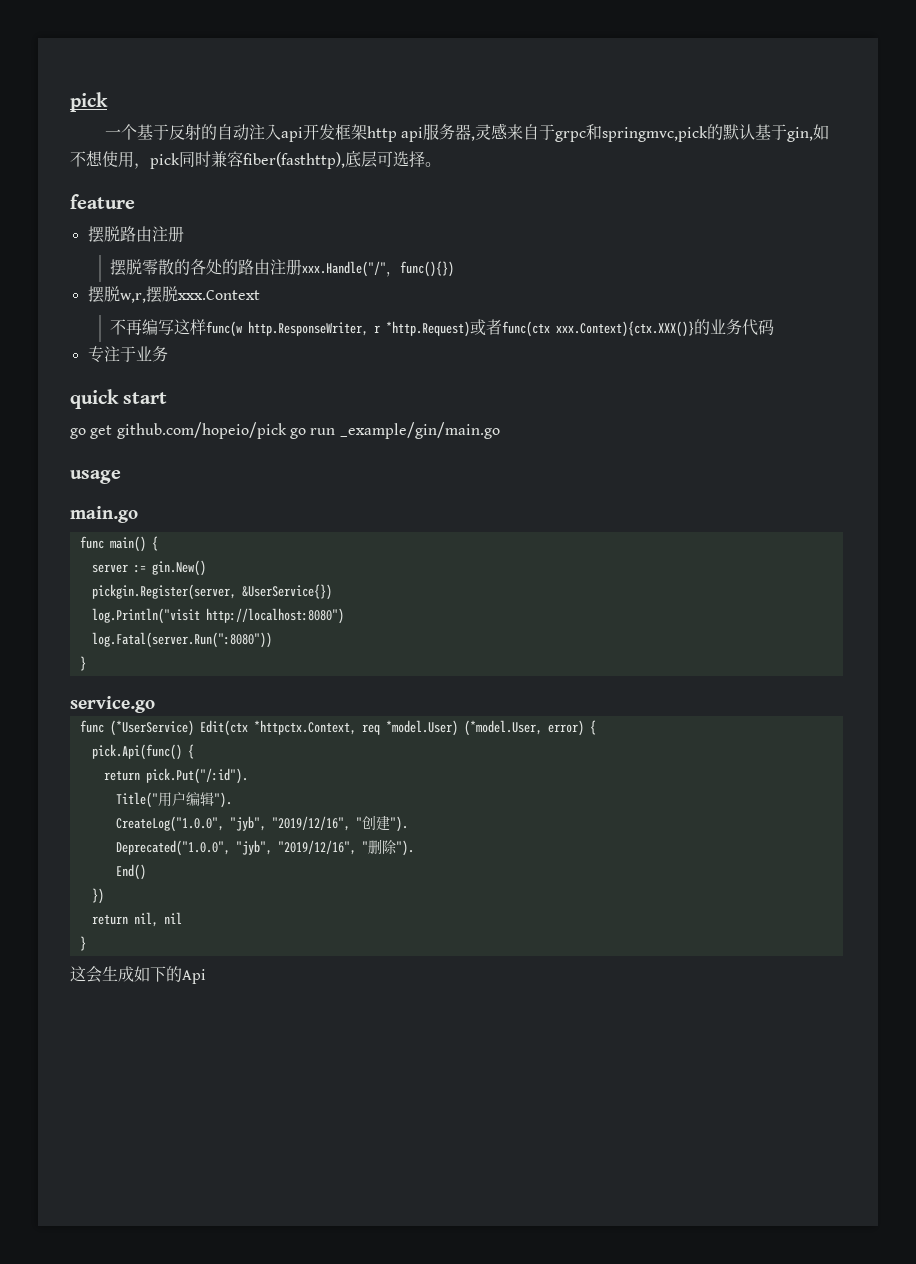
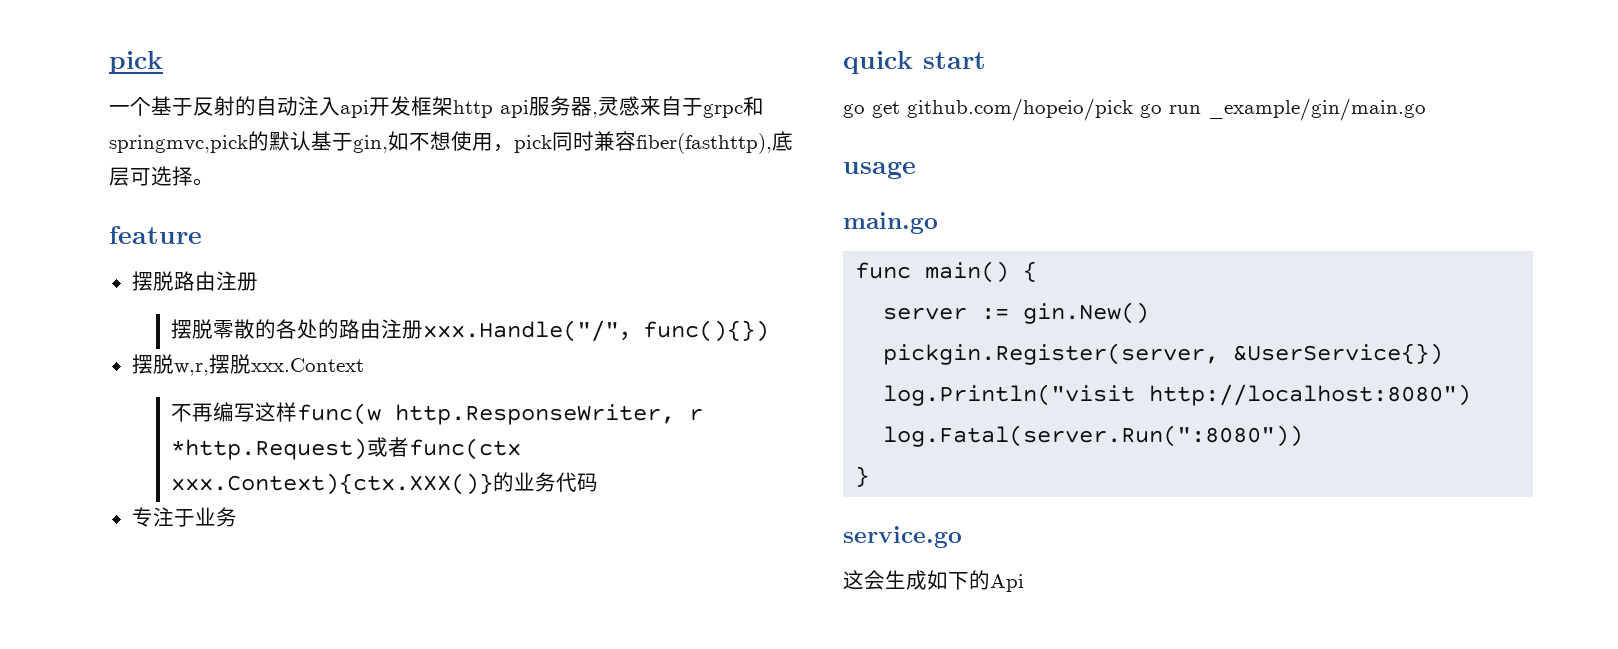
[79,720,596,736] [91,744,194,760] [103,768,248,784] [115,792,232,808] [115,815,408,832] [115,839,414,856] [115,864,146,880] [91,888,104,904] [91,912,182,927] [79,936,86,951] // func (*UserService) Edit(ctx *httpctx.Context, req *model.User) (*model.User, error) { // pick.Api(func() { // return pick.Put("/:id"). // Title("用户编辑"). // CreateLog("1.0.0", "jyb", "2019/12/16", "创建"). // Deprecated("1.0.0", "jyb", "2019/12/16", "删除"). // End() // }) // return nil, nil // } -> (962, 537) none

